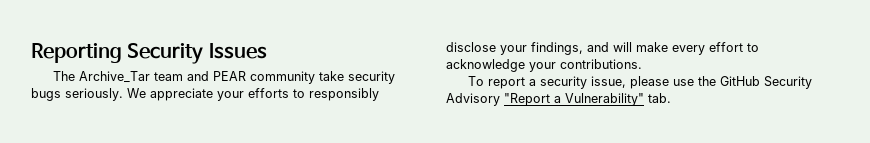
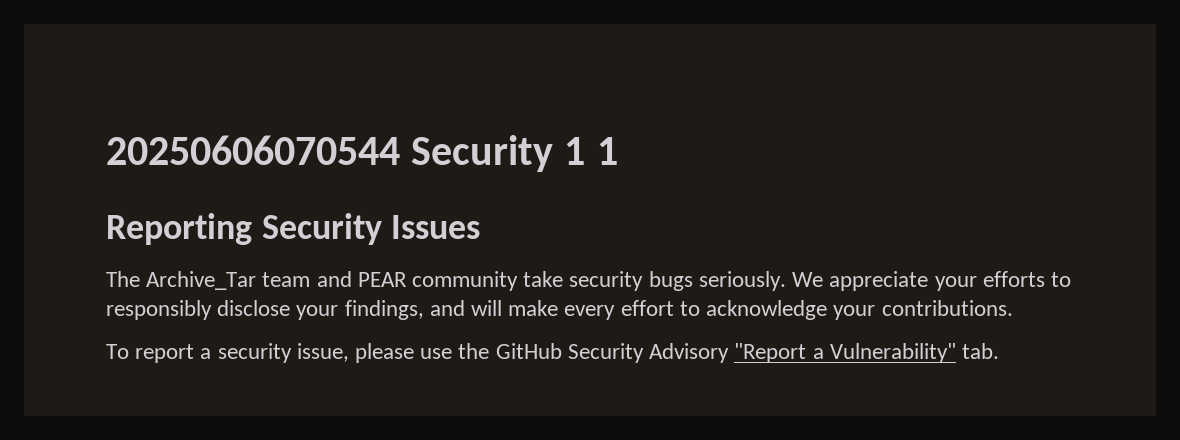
(31, 53) none -> [106,135,618,172] 20250606070544 Security 1 1 //

